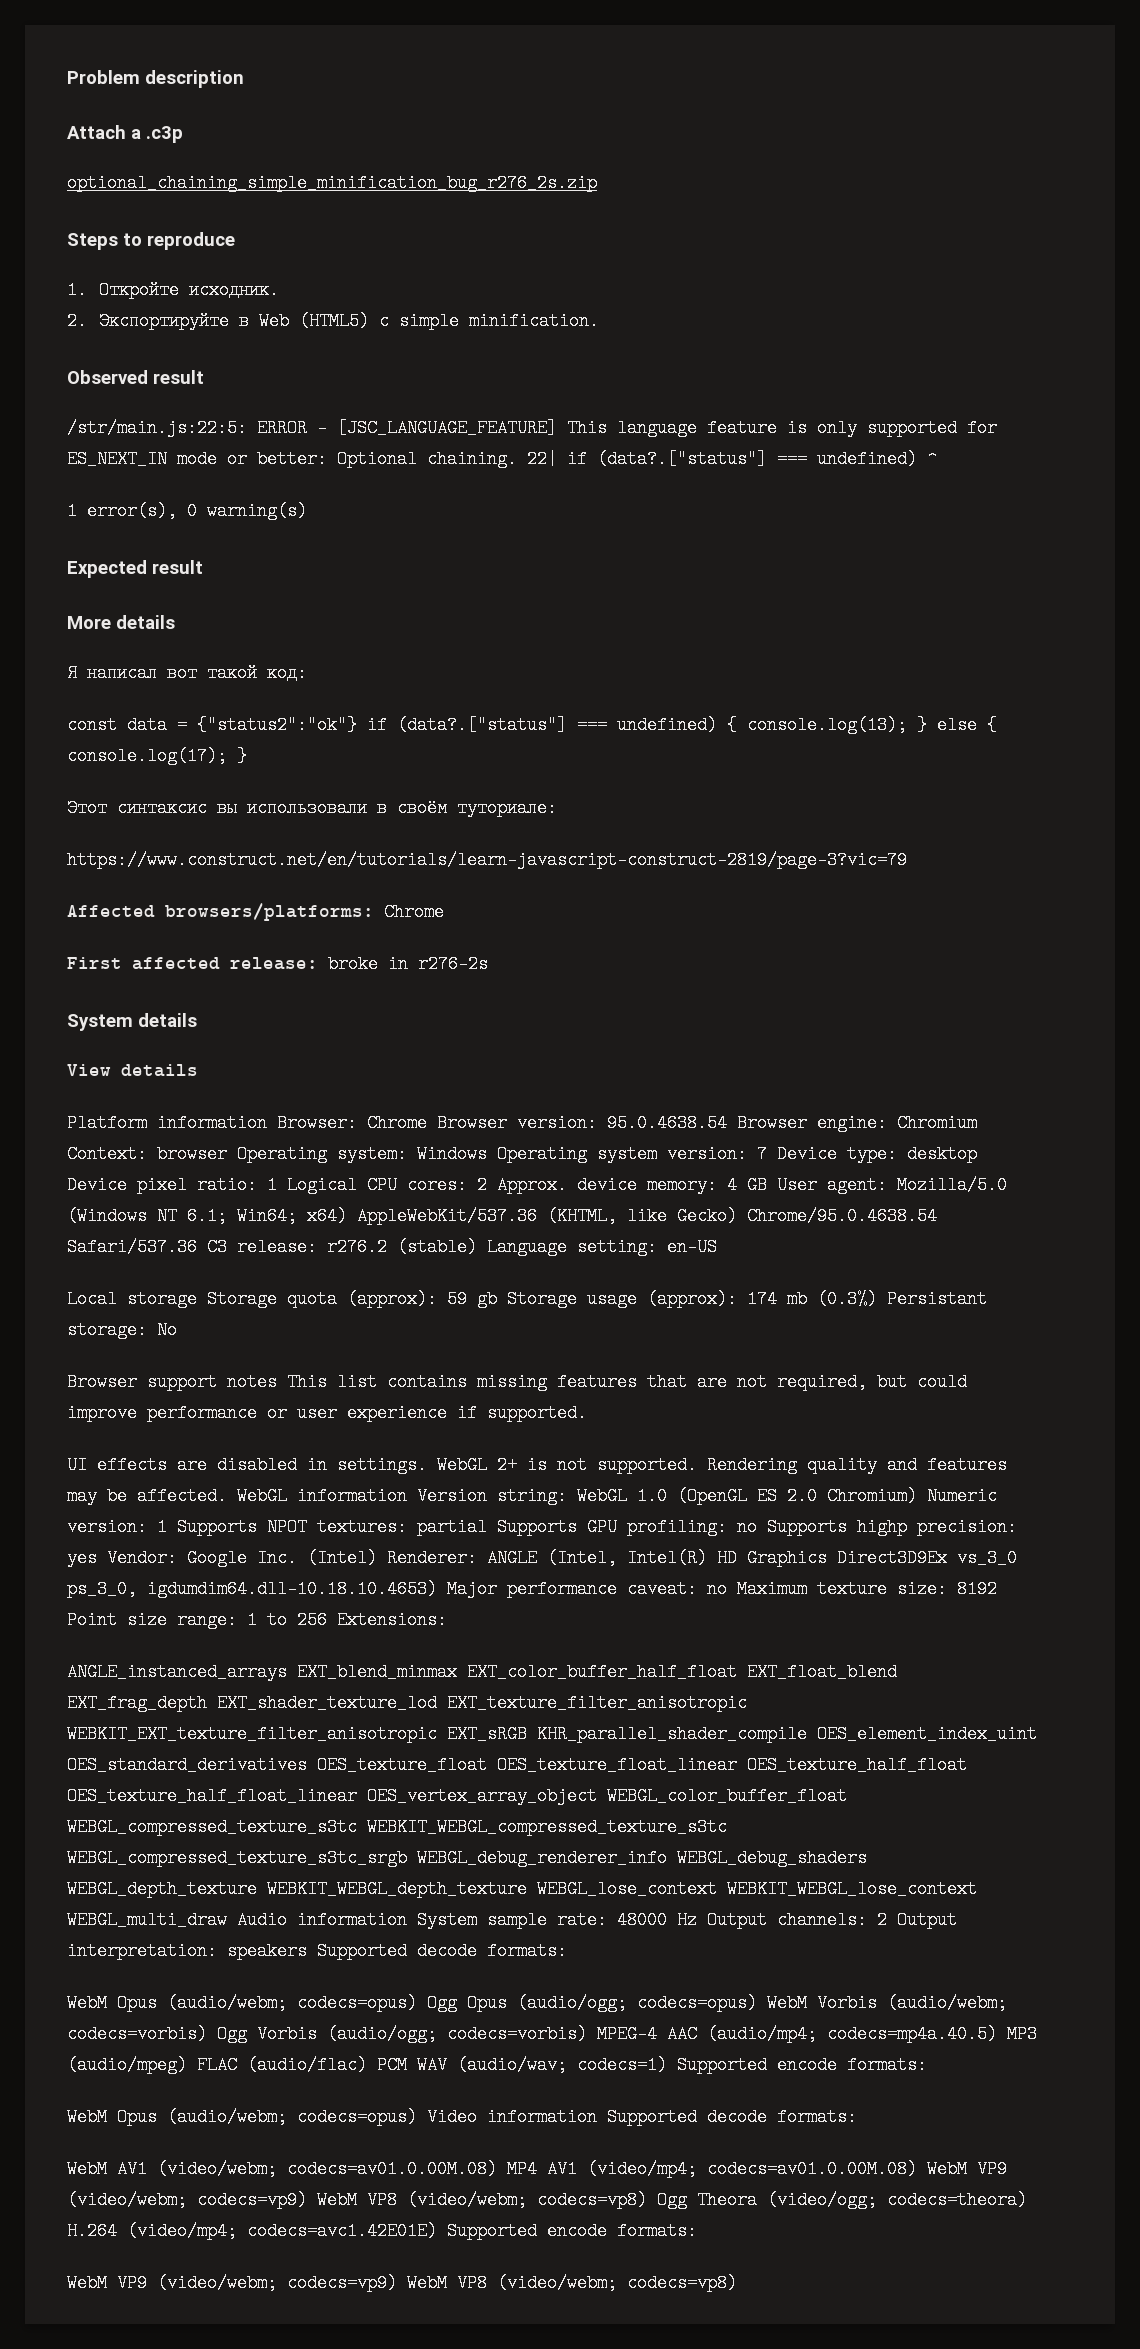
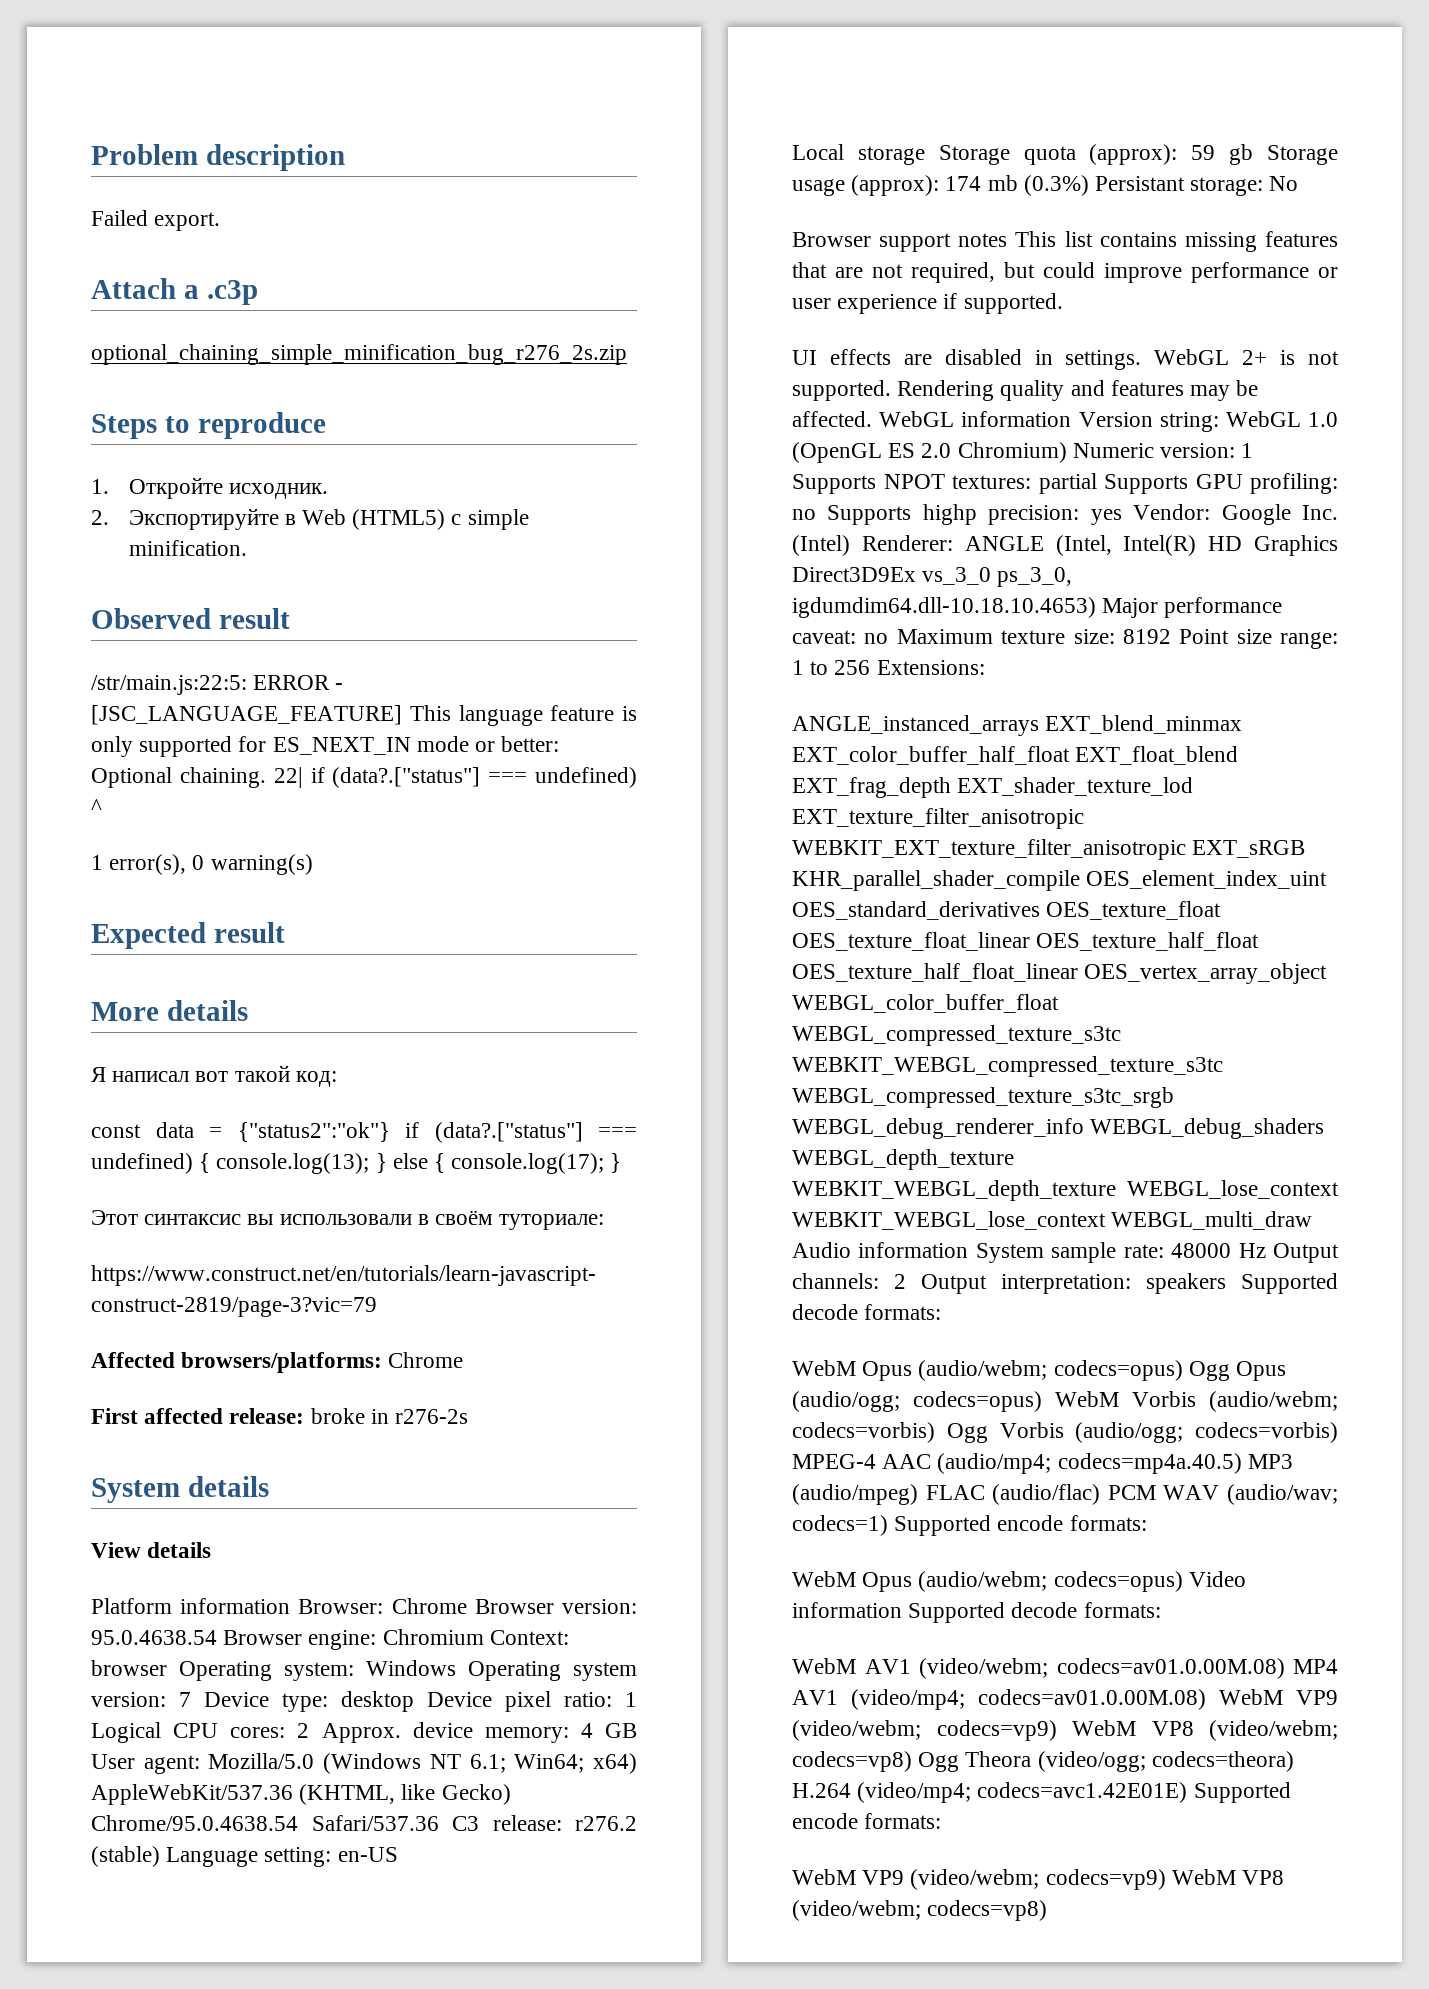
(244, 79) none -> [91,210,221,231] // Failed export.

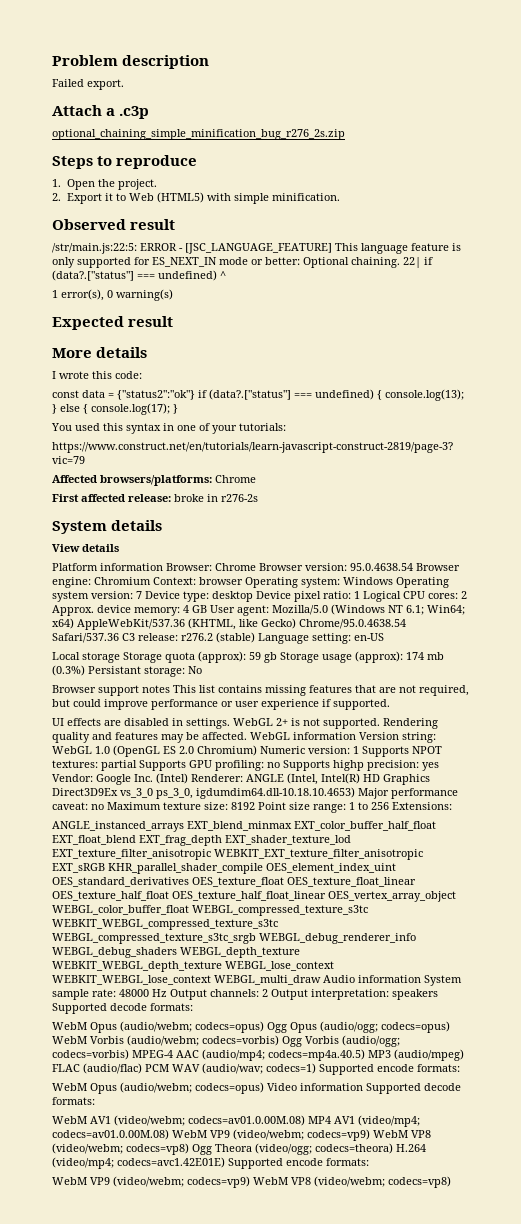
[128,477,328,499] [91,508,296,530] Откройте исходник. // 2. Экспортируйте в -> [66,179,157,190] [52,193,126,204] Open the project. // 2. Export it to
[451,514,462,525] с -> [206,193,231,201] with
[91,1065,337,1087] Я написал вот такой код: -> [52,371,142,379] I wrote this code:
[91,1210,605,1230] Этот синтаксис вы использовали в своём туториале: -> [51,423,286,434] You used this syntax in one of your tutorials:

